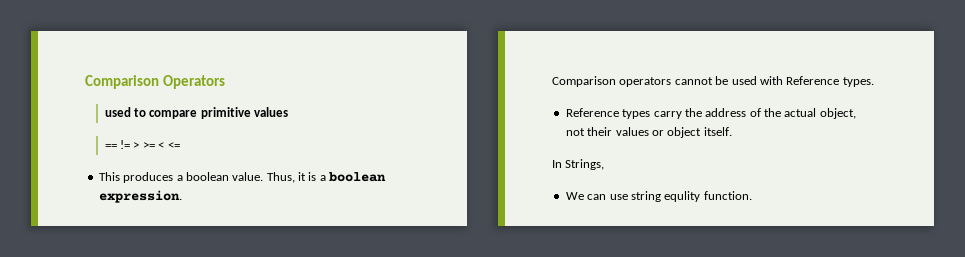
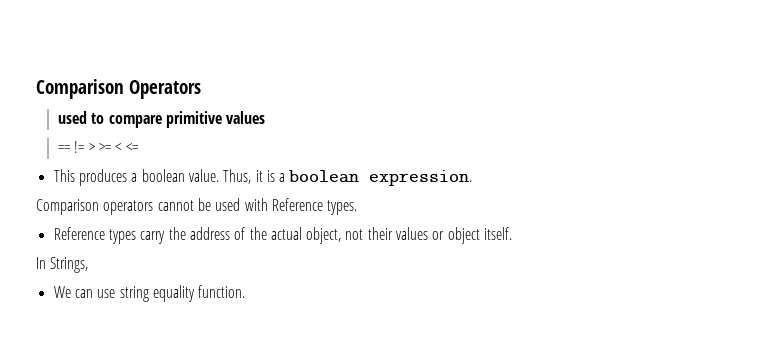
[664,191,701,202] equlity -> [152,285,195,302] equality

